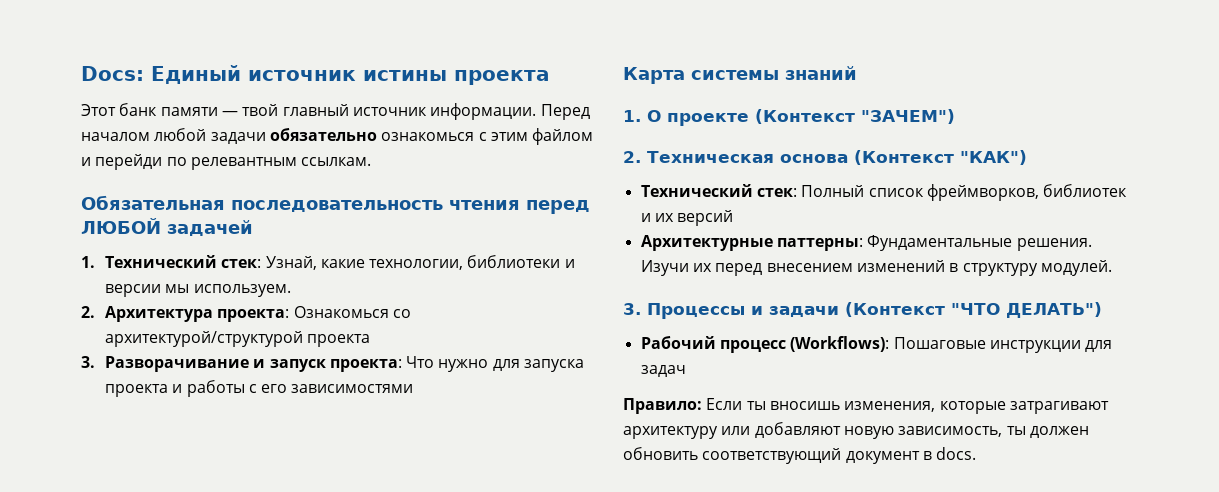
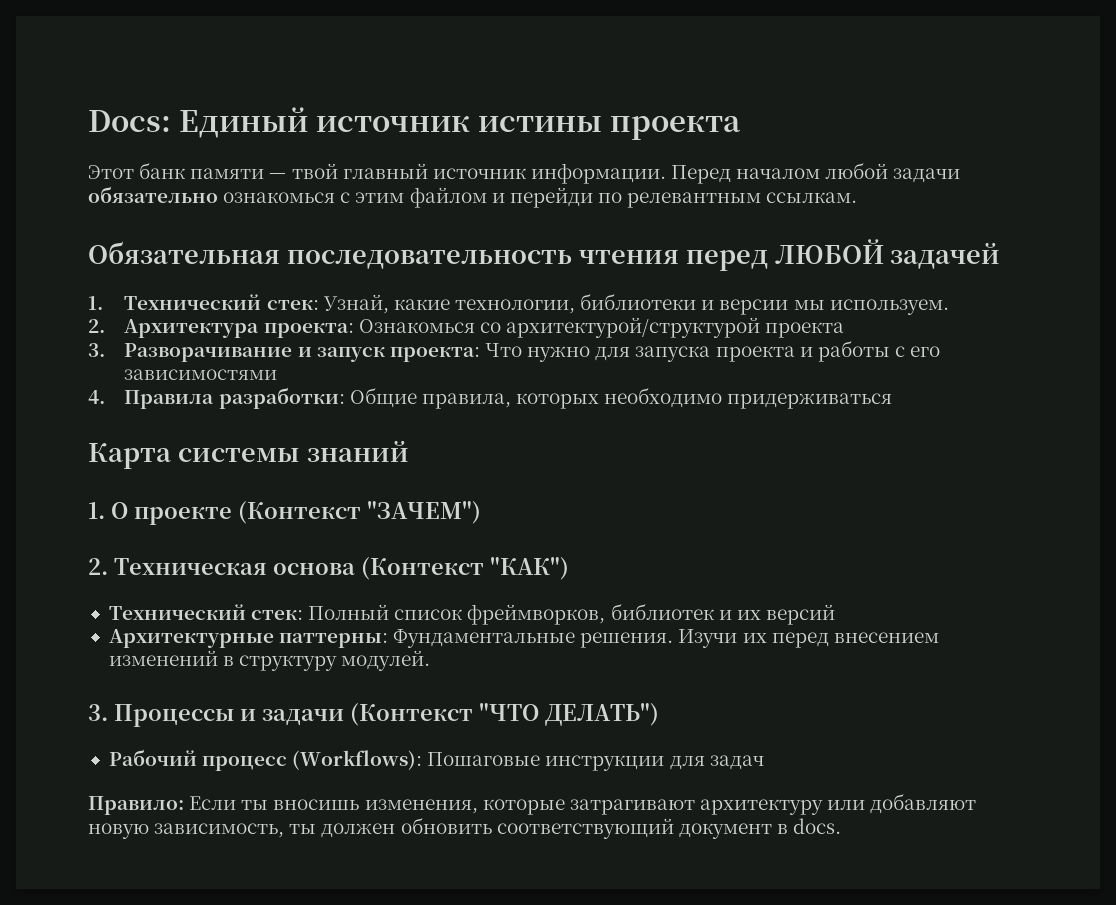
(414, 388) none -> [88,387,893,409] // 4. Правила разработки: Общие правила, которых необходимо придерживаться

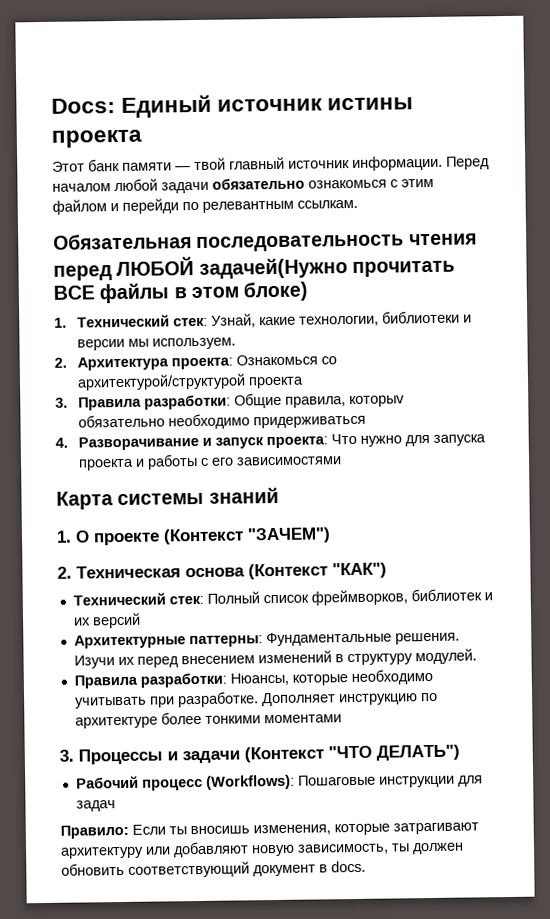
[890,242,1001,269] задачей -> [198,257,455,279] [53,281,309,304] задачей(Нужно прочитать ВСЕ файлы в этом блоке)
(105, 350) none -> [78,392,406,411] [78,413,367,430] [55,437,68,448] Правила разработки: Общие правила, которыv обязательно необходимо придерживаться // 4.
[88,387,893,409] // 4. Правила разработки: Общие правила, которых необходимо придерживаться -> (343, 461) none
(431, 660) none -> [73,668,433,689] [74,691,438,709] [74,711,342,729] // Правила разработки: Нюансы, которые необходимо учитывать при разработке. Дополняет инструкцию по архитектуре более тонкими моментами

